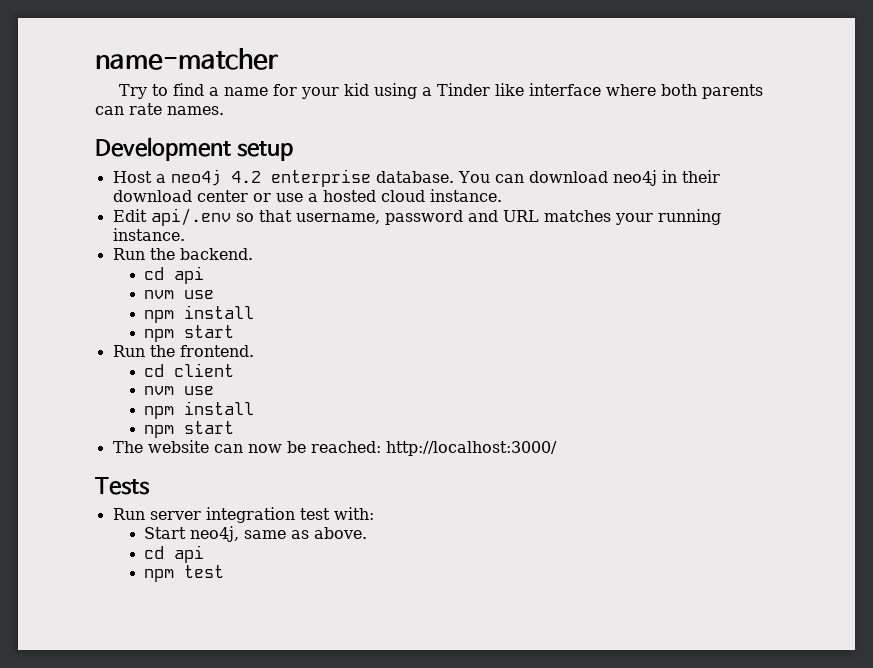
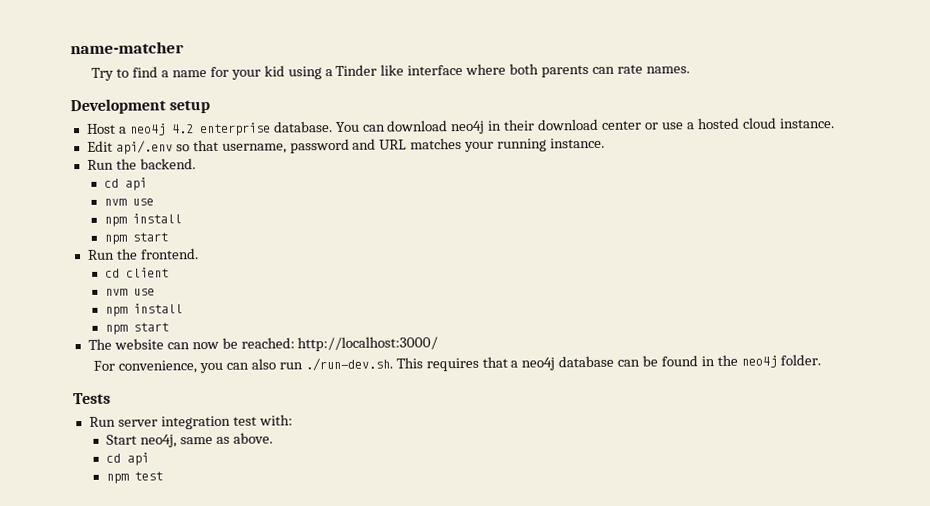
(557, 448) none -> [93,354,821,374] // For convenience, you can also run ./run-dev.sh. This requires that a neo4j database can be found in the neo4j folder.

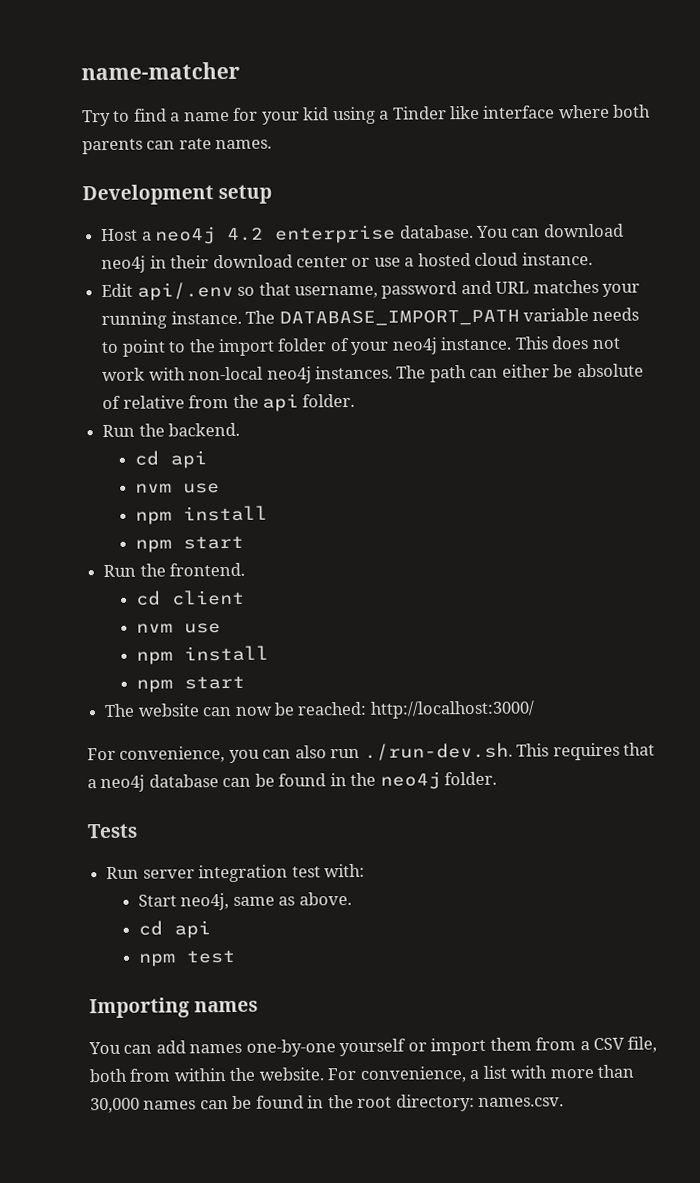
(606, 143) none -> [245,307,640,327] [101,336,621,357] [102,363,644,384] [102,393,356,412] The DATABASE_IMPORT_PATH variable needs to point to the import folder of your neo4j instance. This does not work with non-local neo4j instances. The path can either be absolute of relative from the api folder.
(164, 476) none -> [89,997,259,1019] [88,1036,658,1057] [89,1064,635,1083] [90,1093,565,1114] // Importing names // You can add names one-by-one yourself or import them from a CSV file, both from within the website. For convenience, a list with more than 30,000 names can be found in the root directory: names.csv.

